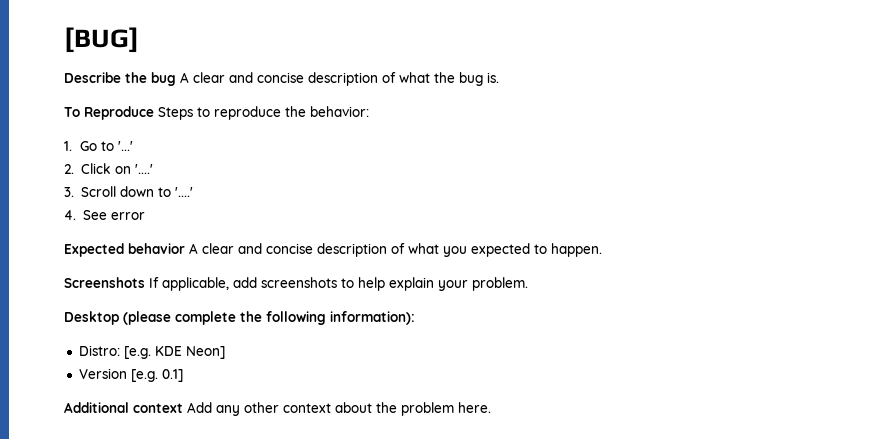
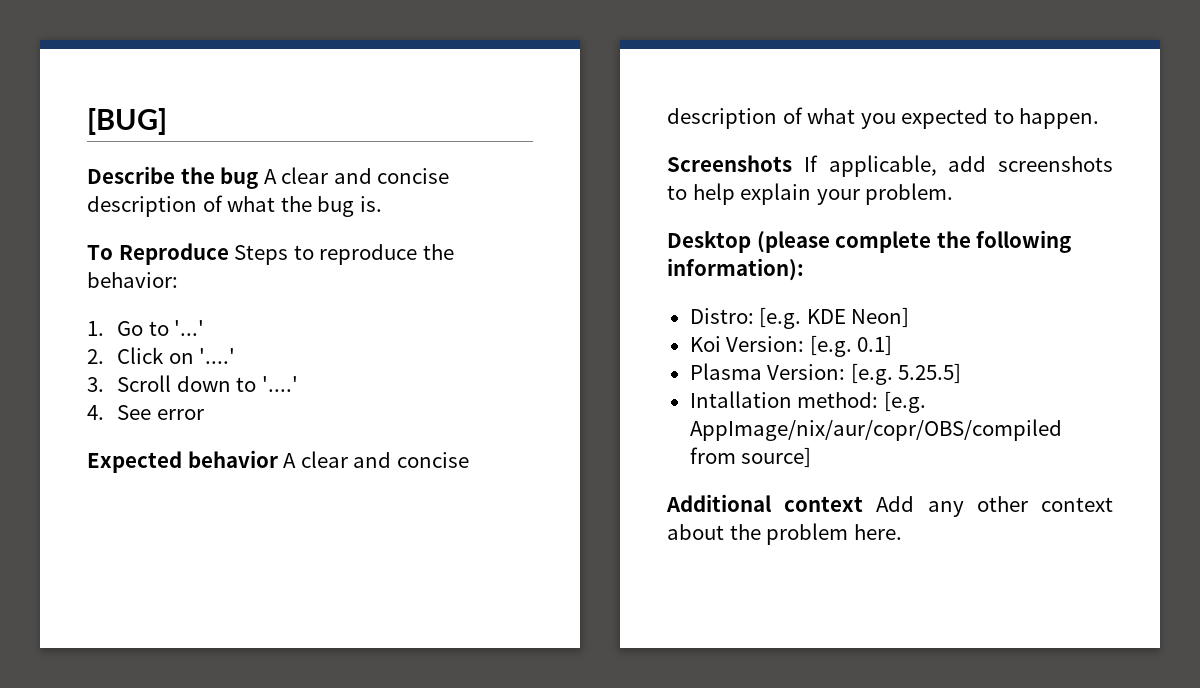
[78,368,127,379] Version -> [689,336,805,352] Koi Version:
(183, 375) none -> [689,363,962,385] [689,391,926,413] [689,419,1062,441] [689,447,812,468] // Plasma Version: [e.g. 5.25.5] // Intallation method: [e.g. AppImage/nix/aur/copr/OBS/compiled from source]

